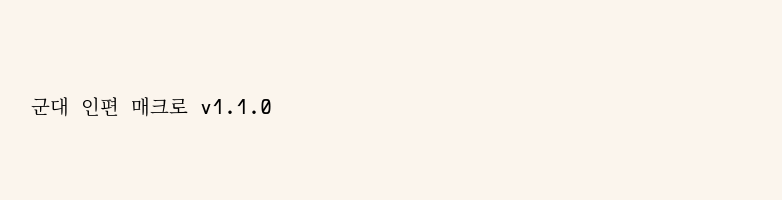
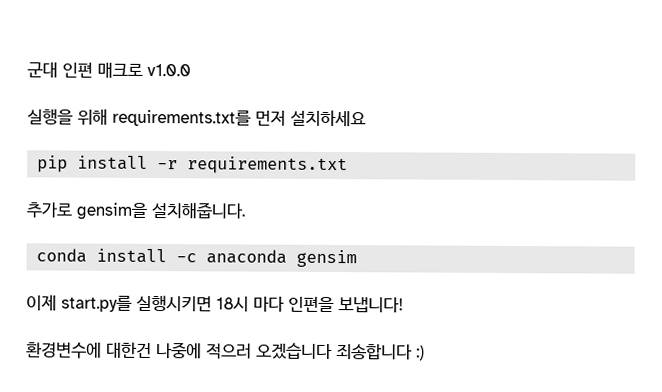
[200,99,272,114] v1.1.0 -> [147,63,191,77] [27,108,366,127] [37,155,349,175] [26,202,245,220] [36,248,358,268] [26,294,404,313] [26,341,425,361] v1.0.0 // 실행을 위해 requirements.txt를 먼저 설치하세요 // pip install -r requirements.txt // 추가로 gensim을 설치해줍니다. // conda install -c anaconda gensim // 이제 start.py를 실행시키면 18시 마다 인편을 보냅니다! // 환경변수에 대한건 나중에 적으러 오겠습니다 죄송합니다 :)

